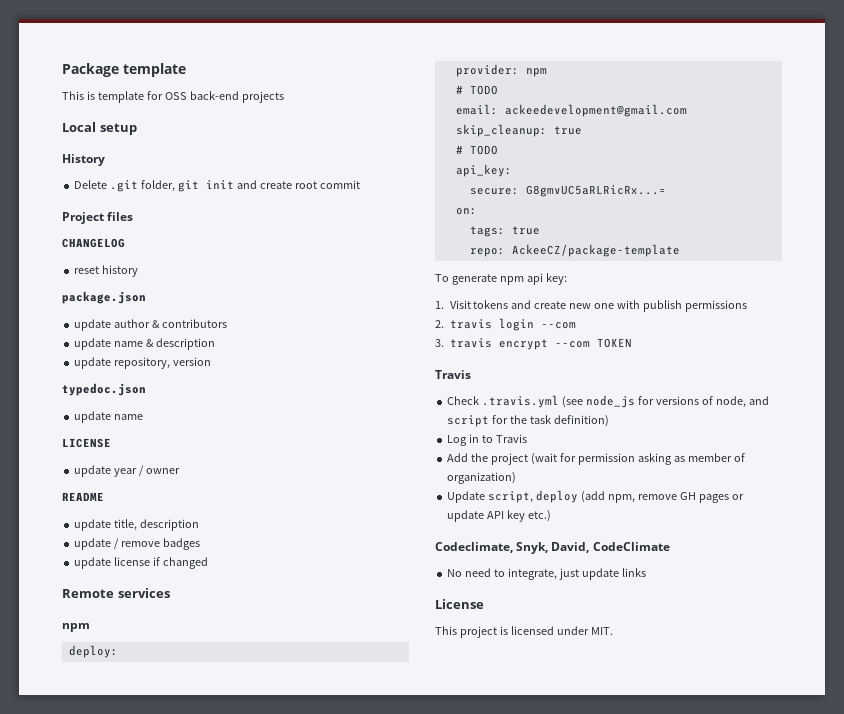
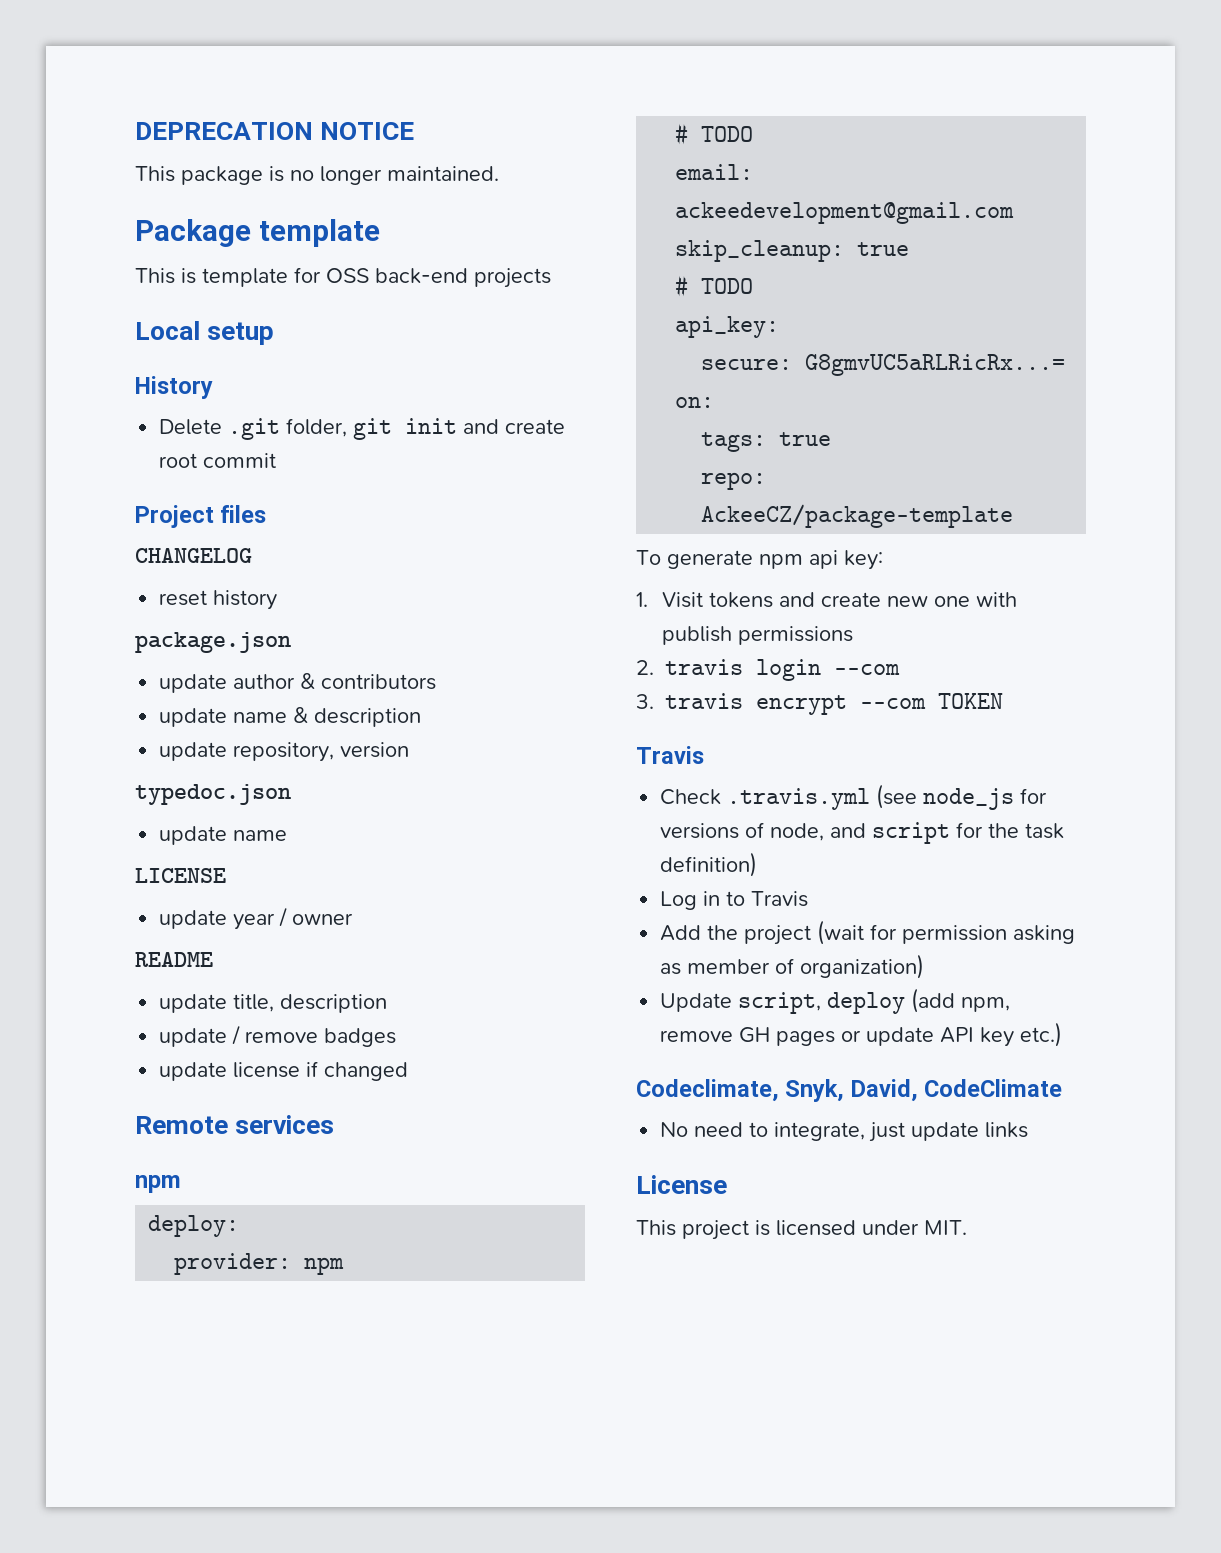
(62, 70) none -> [135,122,415,140] [135,166,499,185] DEPRECATION NOTICE // This package is no longer maintained. //

